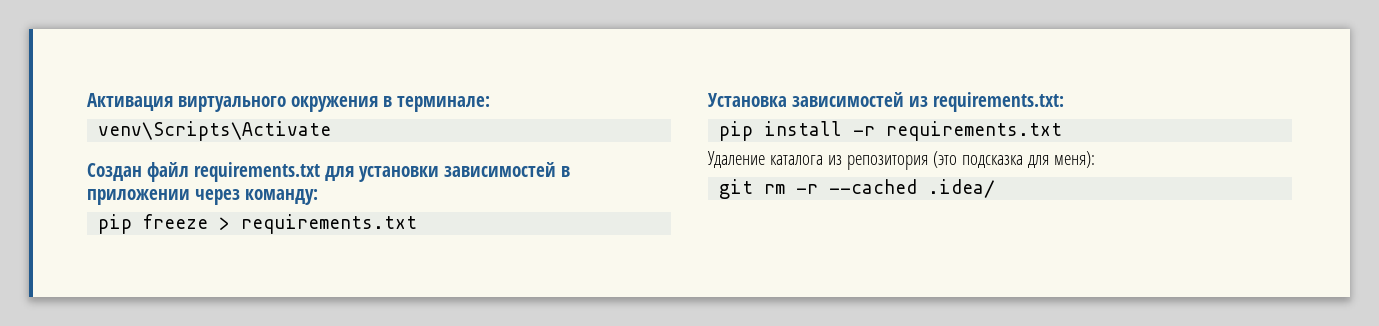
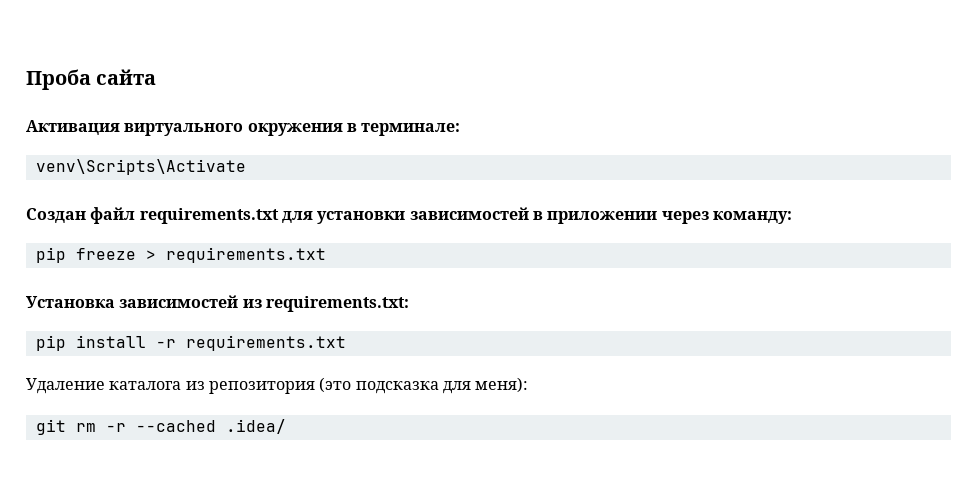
(87, 102) none -> [26,69,157,90] Проба сайта //

